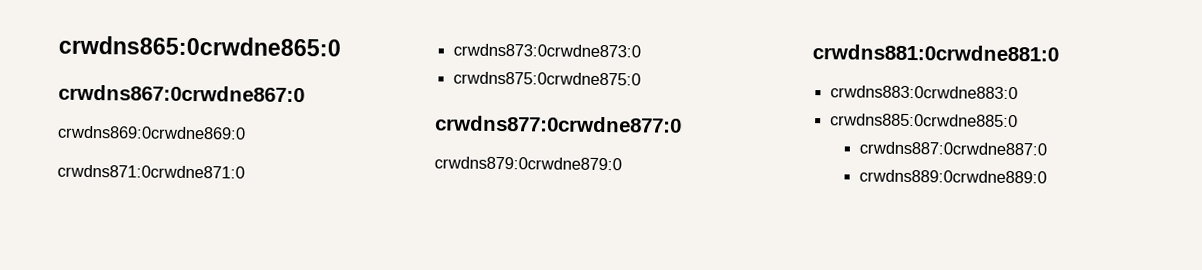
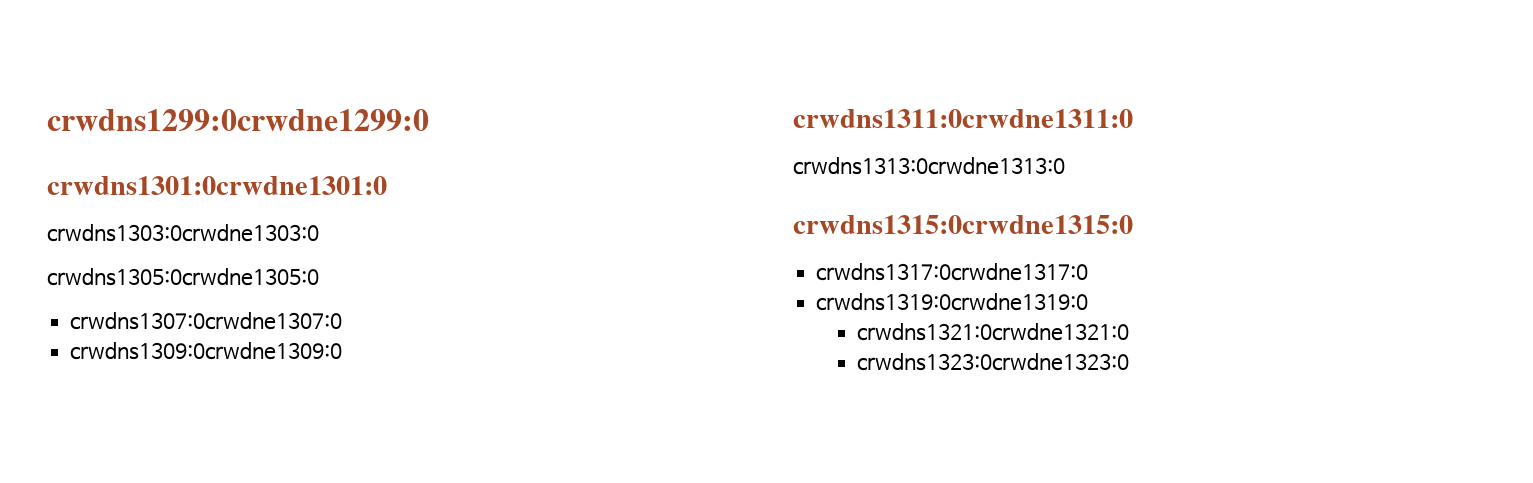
[58,35,341,57] [58,84,305,103] [57,125,246,140] [57,164,245,179] [453,43,642,58] [453,71,642,86] [435,115,682,133] [434,156,622,171] [812,44,1059,62] [830,85,1019,100] [830,113,1019,128] [859,141,1048,156] [859,169,1048,184] crwdns865:0crwdne865:0 // crwdns867:0crwdne867:0 // crwdns869:0crwdne869:0 // crwdns871:0crwdne871:0 // crwdns873:0crwdne873:0 // crwdns875:0crwdne875:0 // crwdns877:0crwdne877:0 // crwdns879:0crwdne879:0 // crwdns881:0crwdne881:0 // crwdns883:0crwdne883:0 // crwdns885:0crwdne885:0 // crwdns887:0crwdne887:0 // crwdns889:0crwdne889:0 -> [47,109,429,131] [47,176,387,195] [47,224,319,242] [47,268,319,286] [70,312,343,330] [70,342,343,360] [793,109,1133,128] [793,157,1065,175] [793,215,1133,234] [816,263,1089,281] [816,293,1089,311] [856,323,1129,341] [856,353,1129,371] crwdns1299:0crwdne1299:0 // crwdns1301:0crwdne1301:0 // crwdns1303:0crwdne1303:0 // crwdns1305:0crwdne1305:0 // crwdns1307:0crwdne1307:0 // crwdns1309:0crwdne1309:0 // crwdns1311:0crwdne1311:0 // crwdns1313:0crwdne1313:0 // crwdns1315:0crwdne1315:0 // crwdns1317:0crwdne1317:0 // crwdns1319:0crwdne1319:0 // crwdns1321:0crwdne1321:0 // crwdns1323:0crwdne1323:0

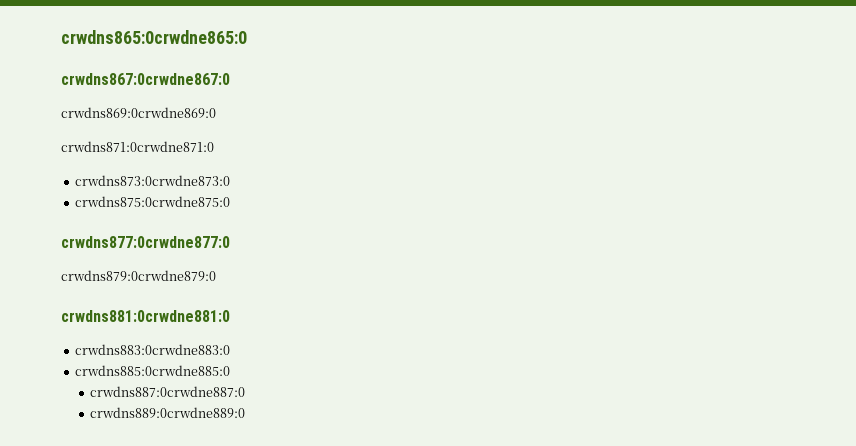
[47,109,429,131] [47,176,387,195] [47,224,319,242] [47,268,319,286] [70,312,343,330] [70,342,343,360] [793,109,1133,128] [793,157,1065,175] [793,215,1133,234] [816,263,1089,281] [816,293,1089,311] [856,323,1129,341] [856,353,1129,371] crwdns1299:0crwdne1299:0 // crwdns1301:0crwdne1301:0 // crwdns1303:0crwdne1303:0 // crwdns1305:0crwdne1305:0 // crwdns1307:0crwdne1307:0 // crwdns1309:0crwdne1309:0 // crwdns1311:0crwdne1311:0 // crwdns1313:0crwdne1313:0 // crwdns1315:0crwdne1315:0 // crwdns1317:0crwdne1317:0 // crwdns1319:0crwdne1319:0 // crwdns1321:0crwdne1321:0 // crwdns1323:0crwdne1323:0 -> [61,30,247,44] [61,73,230,85] [61,107,216,118] [61,141,214,152] [74,175,230,186] [74,196,230,207] [61,236,230,248] [61,270,216,281] [61,310,230,322] [74,344,230,355] [74,365,230,376] [89,386,245,397] [89,407,245,418] crwdns865:0crwdne865:0 // crwdns867:0crwdne867:0 // crwdns869:0crwdne869:0 // crwdns871:0crwdne871:0 // crwdns873:0crwdne873:0 // crwdns875:0crwdne875:0 // crwdns877:0crwdne877:0 // crwdns879:0crwdne879:0 // crwdns881:0crwdne881:0 // crwdns883:0crwdne883:0 // crwdns885:0crwdne885:0 // crwdns887:0crwdne887:0 // crwdns889:0crwdne889:0

